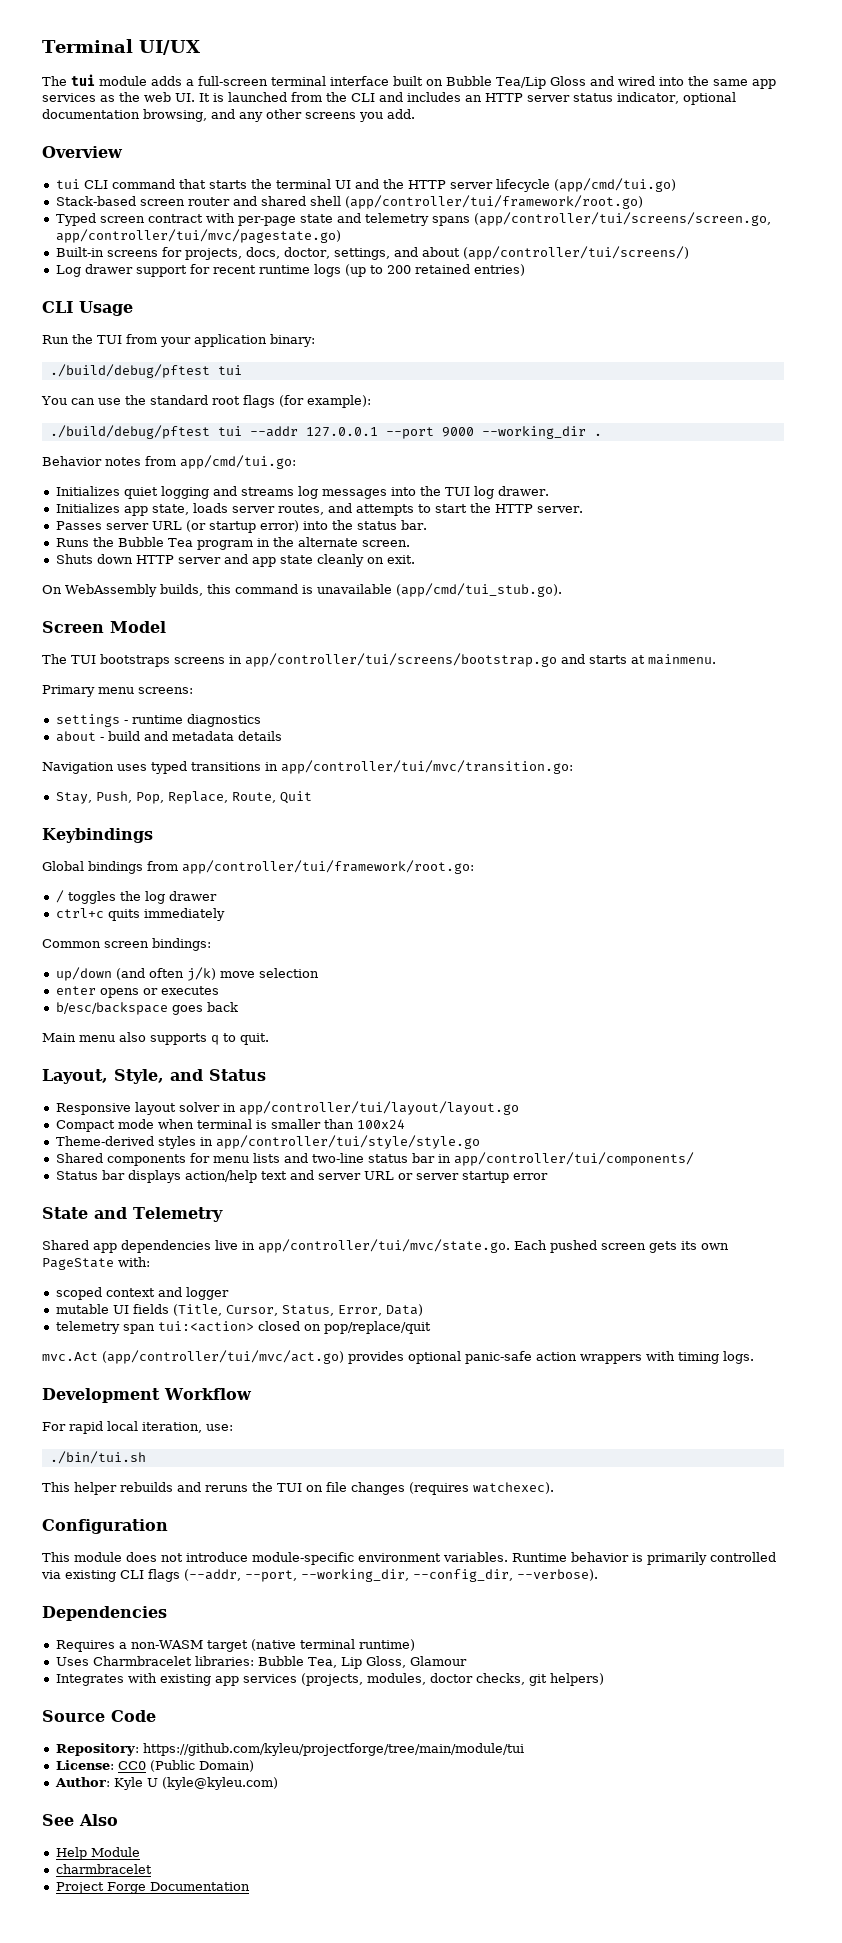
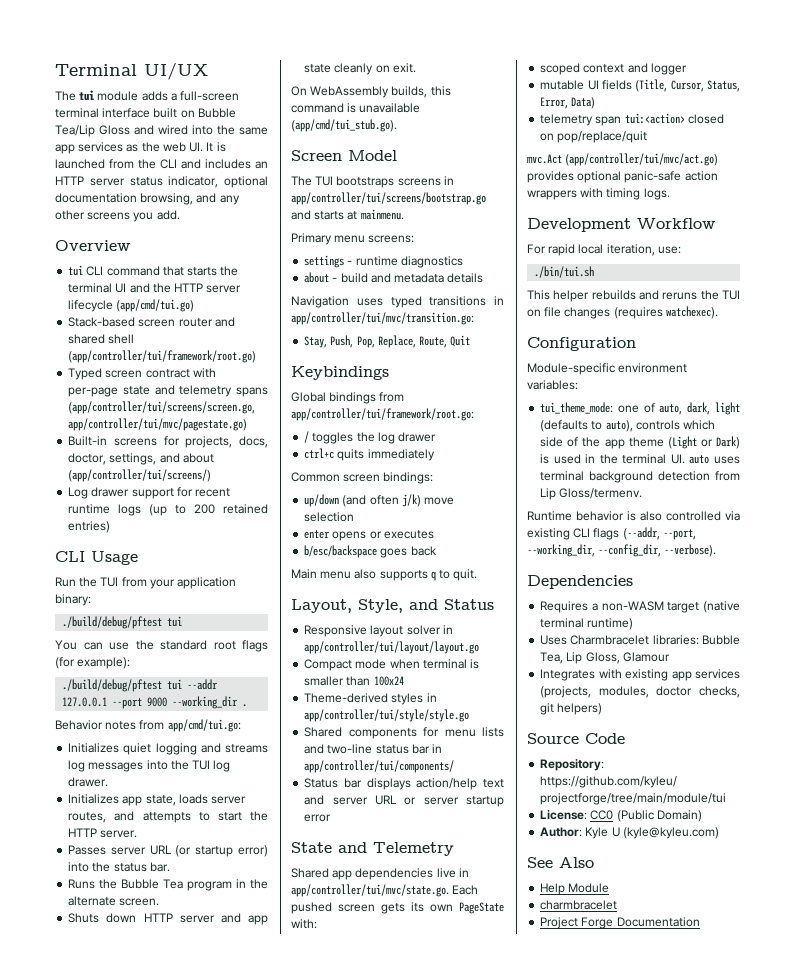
[42,1552,508,1565] This module does not introduce module-specific environment variables. -> [527,363,688,375] [527,380,578,390] [540,402,740,415] [540,420,716,432] [540,436,740,449] [540,454,740,464] [540,471,740,483] [540,488,643,500] Module-specific environment variables: // tui_theme_mode: one of auto, dark, light (defaults to auto), controls which side of the app theme (Light or Dark) is used in the terminal UI. auto uses terminal background detection from Lip Gloss/termenv. //
[647,1552,707,1565] primarily -> [640,511,662,521] also

